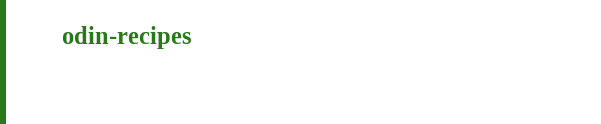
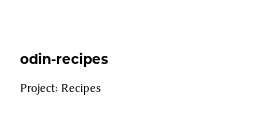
(192, 37) none -> [20,84,102,95] // Project: Recipes

